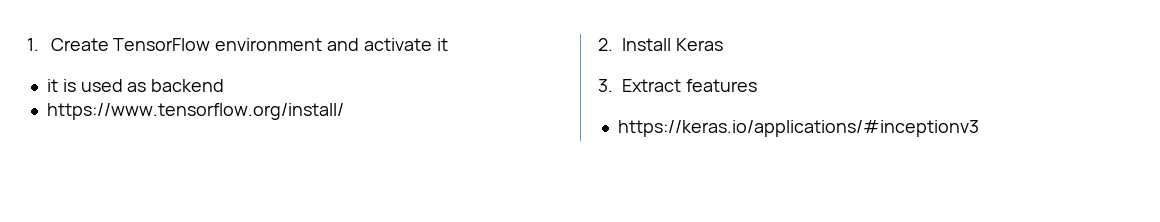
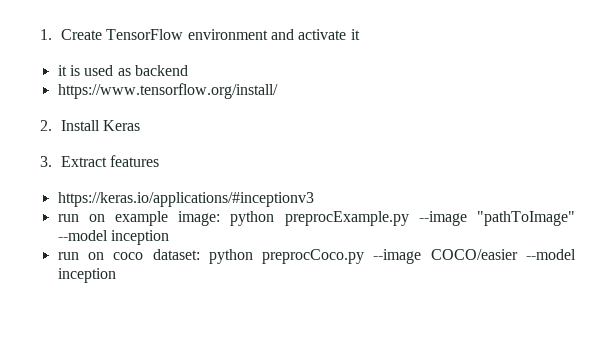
(979, 128) none -> [57,211,575,226] [57,230,169,245] [57,249,576,264] [57,268,116,283] // run on example image: python preprocExample.py --image "pathToImage" --model inception // run on coco dataset: python preprocCoco.py --image COCO/easier --model inception

